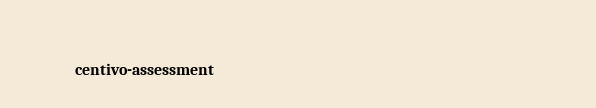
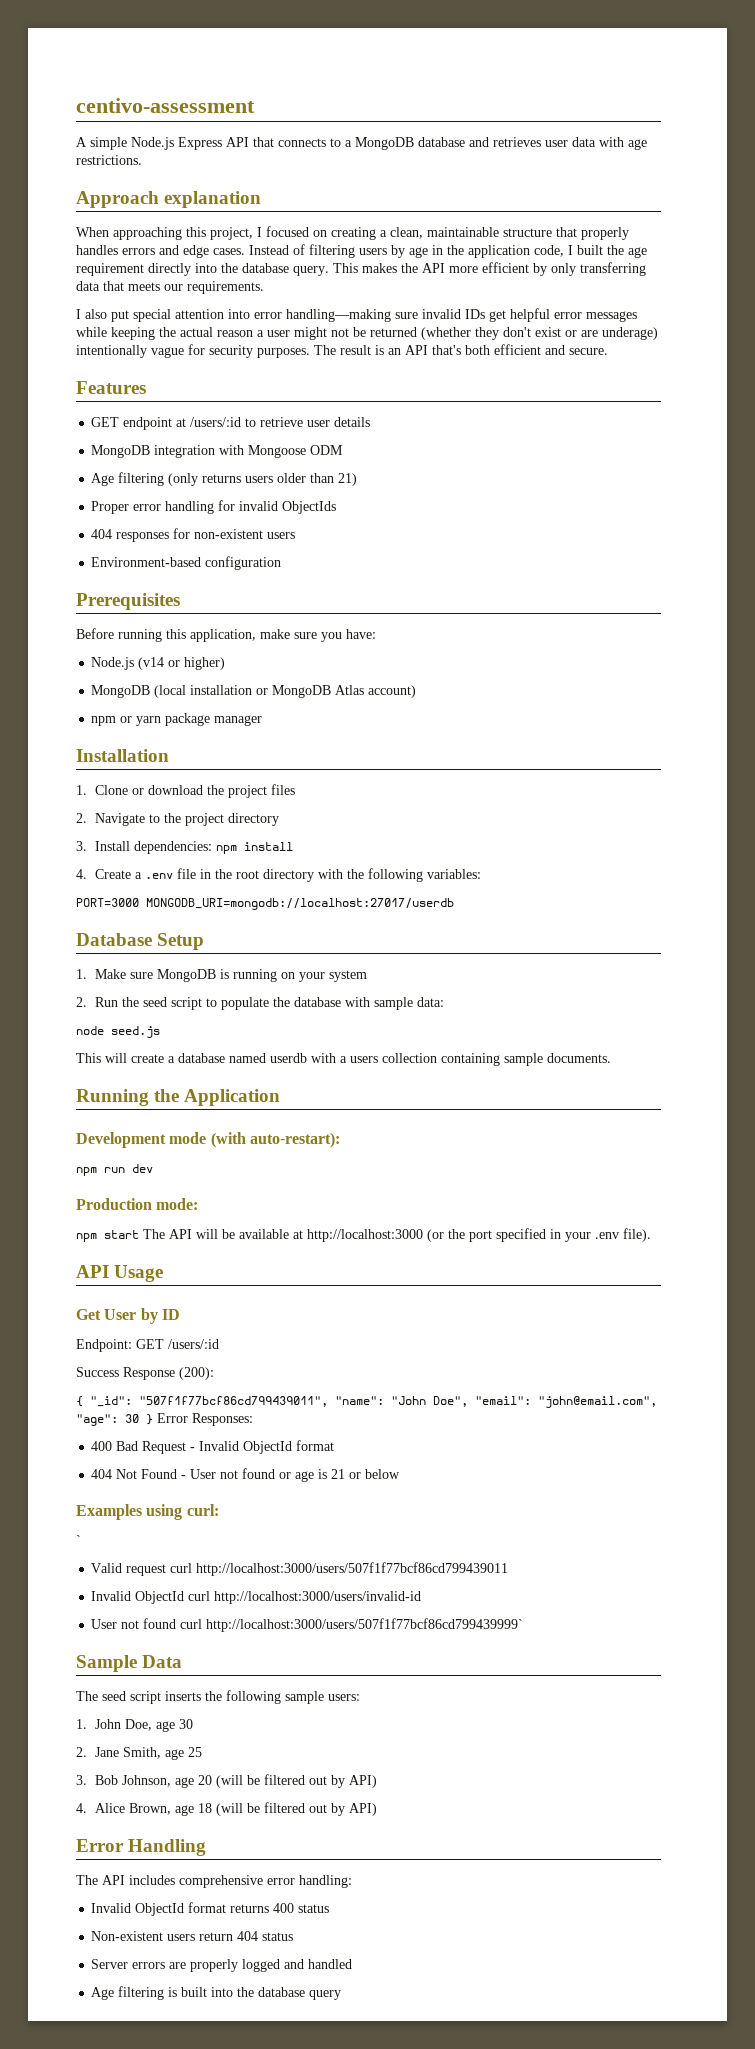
(214, 69) none -> [76,137,647,150] [76,155,142,165] [76,191,262,208] [76,226,629,240] [76,244,647,258] [76,262,646,276] [76,281,264,294] [76,308,637,322] [76,327,658,340] [76,344,608,358] [76,381,146,394] [91,417,371,430] [91,445,344,458] [91,472,358,486] [91,500,337,514] [91,528,296,542] [91,556,282,570] [76,593,180,610] [76,628,376,642] [91,657,226,670] [91,685,417,698] [91,713,263,726] [76,749,169,762] [76,784,295,798] [76,813,279,826] [76,841,293,854] [76,868,481,882] [76,898,454,910] [76,933,205,950] [76,969,367,982] [76,997,444,1010] [76,1026,160,1038] [76,1053,611,1066] [76,1089,281,1106] [76,1132,340,1148] [76,1164,153,1176] [76,1198,199,1210] [76,1228,651,1242] [76,1265,164,1282] [76,1308,180,1324] [76,1339,219,1352] [76,1367,214,1380] [76,1396,657,1408] [76,1413,253,1426] [91,1440,335,1454] [91,1468,401,1482] [76,1504,219,1520] [76,1535,81,1545] [91,1562,509,1576] [91,1591,422,1604] [91,1618,524,1632] [76,1655,183,1672] [76,1690,360,1704] [76,1719,193,1732] [76,1747,202,1760] [76,1774,377,1788] [76,1802,377,1816] [76,1839,207,1856] [76,1875,352,1888] [91,1902,330,1916] [91,1931,294,1941] [91,1959,353,1972] [91,1986,342,2000] // A simple Node.js Express API that connects to a MongoDB database and retrieves user data with age restrictions. // Approach explanation // When approaching this project, I focused on creating a clean, maintainable structure that properly handles errors and edge cases. Instead of filtering users by age in the application code, I built the age requirement directly into the database query. This makes the API more efficient by only transferring data that meets our requirements. // I also put special attention into error handling—making sure invalid IDs get helpful error messages while keeping the actual reason a user might not be returned (whether they don't exist or are underage) intentionally vague for security purposes. The result is an API that's both efficient and secure. // Features // GET endpoint at /users/:id to retrieve user details // MongoDB integration with Mongoose ODM // Age filtering (only returns users older than 21) // Proper error handling for invalid ObjectIds // 404 responses for non-existent users // Environment-based configuration // Prerequisites // Before running this application, make sure you have: // Node.js (v14 or higher) // MongoDB (local installation or MongoDB Atlas account) // npm or yarn package manager // Installation // 1. Clone or download the project files // 2. Navigate to the project directory // 3. Install dependencies: npm install // 4. Create a .env file in the root directory with the following variables: // PORT=3000 MONGODB_URI=mongodb://localhost:27017/userdb // Database Setup // 1. Make sure MongoDB is running on your system // 2. Run the seed script to populate the database with sample data: // node seed.js // This will create a database named userdb with a users collection containing sample documents. // Running the Application // Development mode (with auto-restart): // npm run dev // Production mode: // npm start The API will be available at http://localhost:3000 (or the port specified in your .env file). // API Usage // Get User by ID // Endpoint: GET /users/:id // Success Response (200): // { "_id": "507f1f77bcf86cd799439011", "name": "John Doe", "email": "john@email.com", "age": 30 } Error Responses: // 400 Bad Request - Invalid ObjectId format // 404 Not Found - User not found or age is 21 or below // Examples using curl: // ` // Valid request curl http://localhost:3000/users/507f1f77bcf86cd799439011 // Invalid ObjectId curl http://localhost:3000/users/invalid-id // User not found curl http://localhost:3000/users/507f1f77bcf86cd799439999` // Sample Data // The seed script inserts the following sample users: // 1. John Doe, age 30 // 2. Jane Smith, age 25 // 3. Bob Johnson, age 20 (will be filtered out by API) // 4. Alice Brown, age 18 (will be filtered out by API) // Error Handling // The API includes comprehensive error handling: // Invalid ObjectId format returns 400 status // Non-existent users return 404 status // Server errors are properly logged and handled // Age filtering is built into the database query

